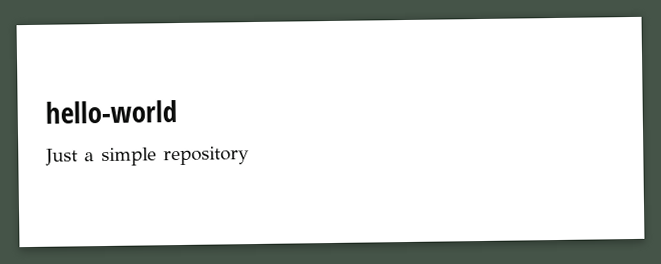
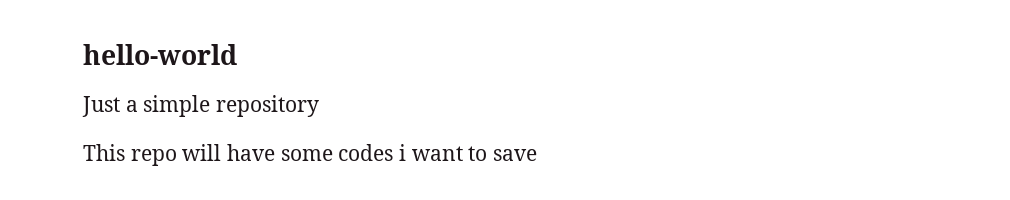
(249, 156) none -> [83,144,538,166] // This repo will have some codes i want to save

